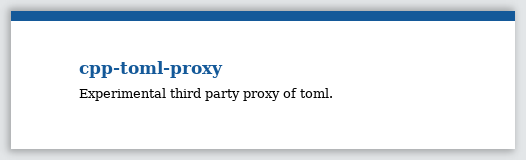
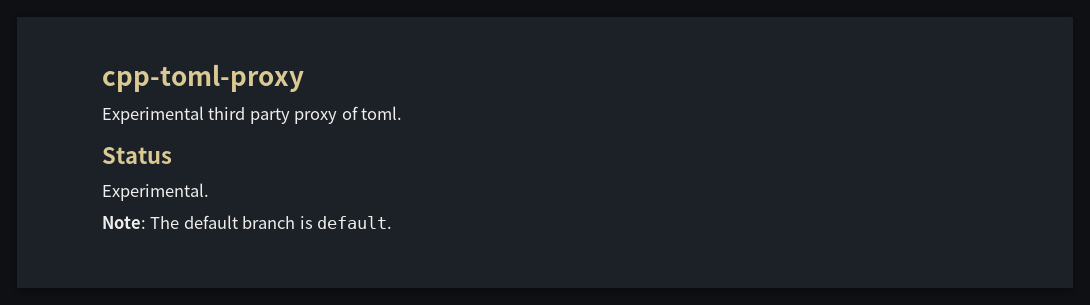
(333, 93) none -> [102,147,172,164] [102,183,209,201] [102,215,393,229] // Status // Experimental. // Note: The default branch is default.

